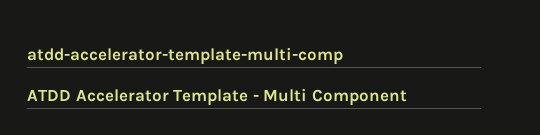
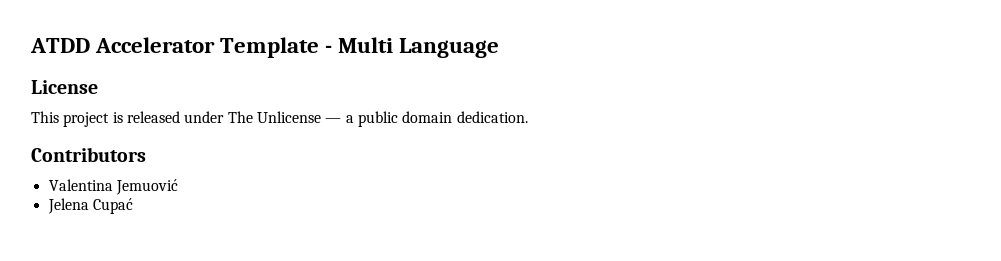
[27,47,343,65] atdd-accelerator-template-multi-comp // -> (30, 45) none
[311,89,407,106] Component -> [399,38,500,58] [31,80,98,94] [31,111,528,127] [31,147,146,162] [48,179,178,195] [47,198,133,214] Language // License // This project is released under The Unlicense — a public domain dedication. // Contributors // Valentina Jemuović // Jelena Cupać

